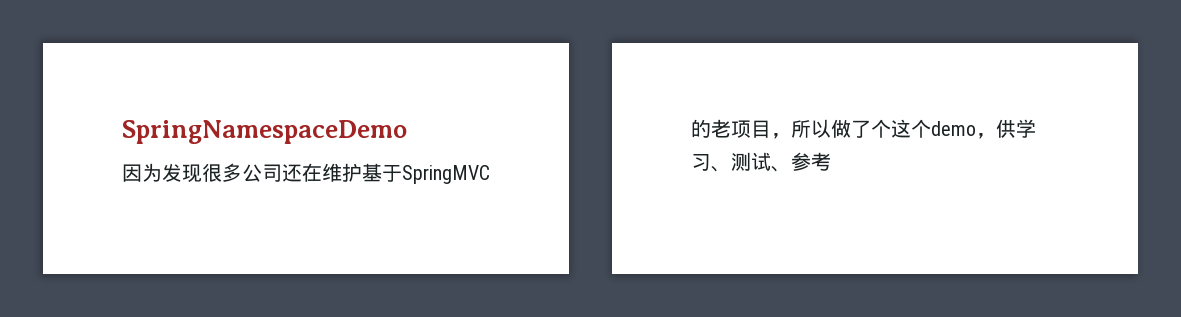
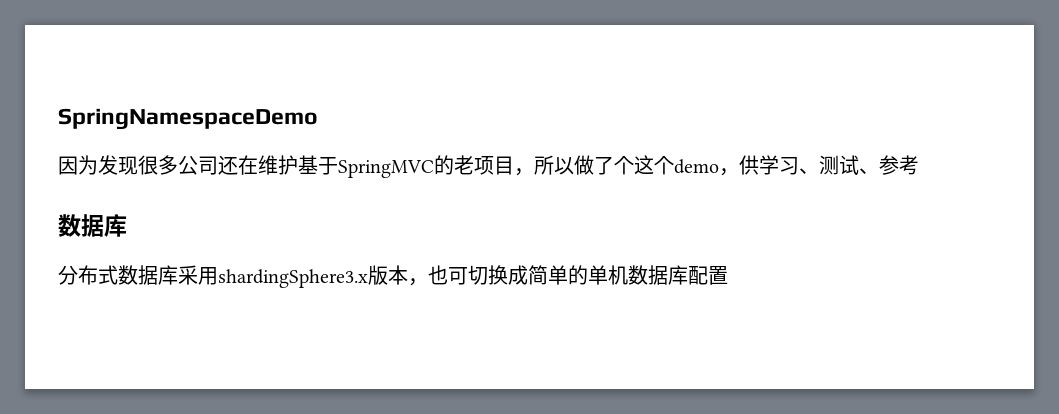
(831, 161) none -> [58,214,127,237] [58,265,728,288] // 数据库 // 分布式数据库采用shardingSphere3.x版本，也可切换成简单的单机数据库配置

